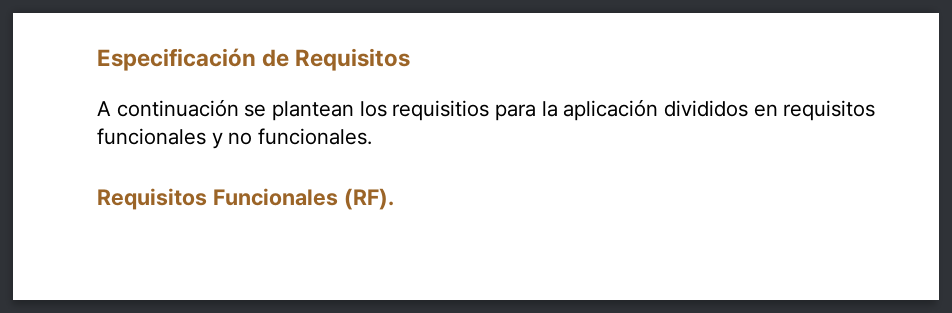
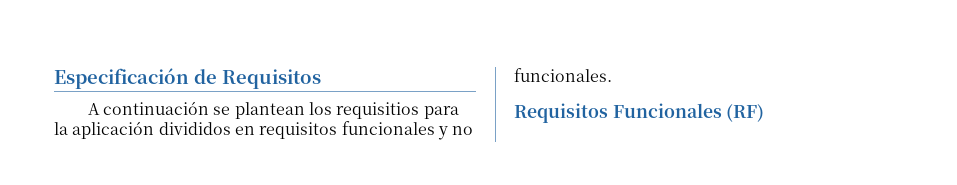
[343,188,394,210] (RF). -> [726,104,765,122] (RF)

